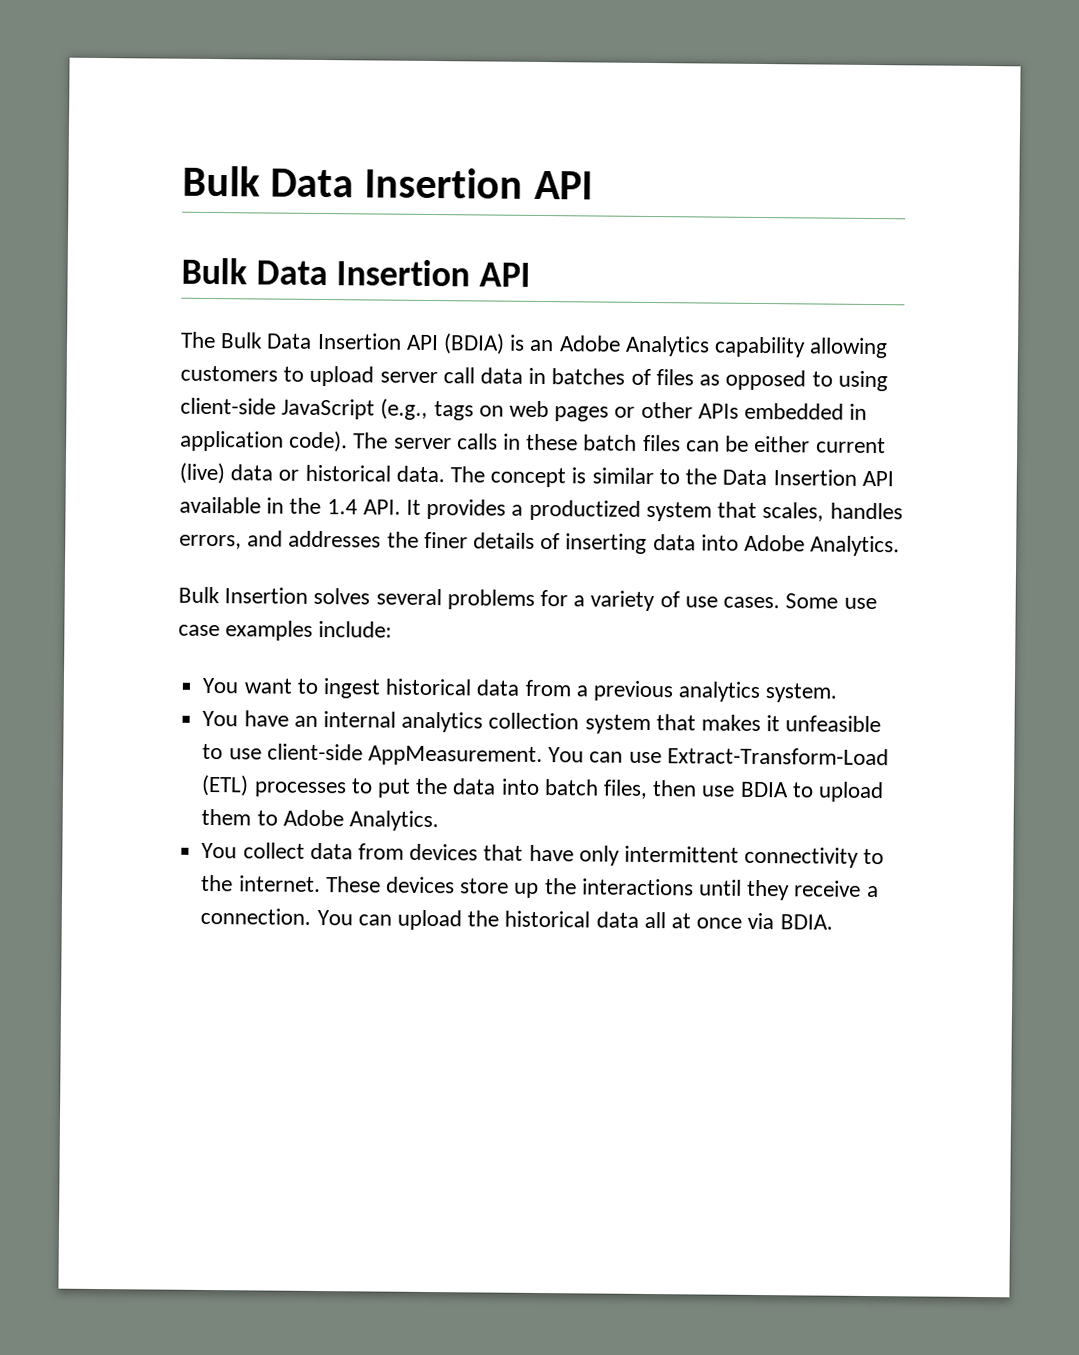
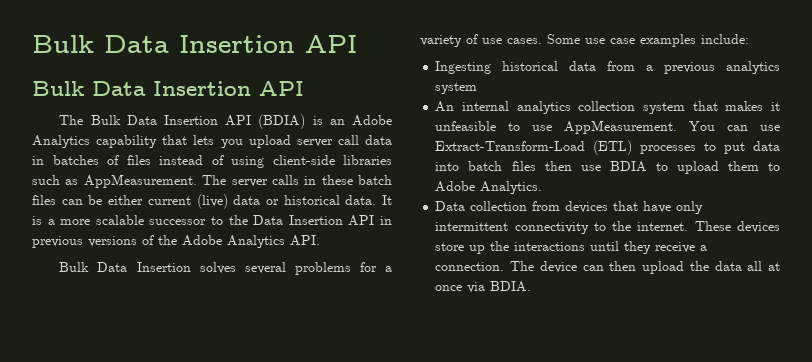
[809,337,889,359] [180,365,305,382] allowing customers to -> [162,135,243,148] that lets you
[699,369,888,392] [180,397,868,422] [180,430,349,453] as opposed to using client-side JavaScript (e.g., tags on web pages or other APIs embedded in application code). -> [159,155,392,168] [32,174,197,188] instead of using client-side libraries such as AppMeasurement.
[450,466,654,488] The concept is similar -> [381,195,392,205] [32,215,207,225] It is a more scalable successor
[179,496,903,522] [179,530,901,557] [178,586,220,604] available in the 1.4 API. It provides a productized system that scales, handles errors, and addresses the finer details of inserting data into Adobe Analytics. // Bulk -> [380,216,393,225] [32,235,320,248] [59,262,128,272] in previous versions of the Adobe Analytics API. // Bulk Data
[202,677,380,699] You want to ingest -> [435,61,492,74] Ingesting
[765,683,838,703] [202,710,318,727] system. // You have an -> [435,82,478,94] [435,101,455,112] system // An
[266,743,363,761] client-side -> (553, 128) none
[415,777,449,795] the -> (746, 148) none
[602,779,648,799] files, -> [511,161,536,171] files
[201,842,353,860] You collect data -> [435,201,528,211] Data collection
[316,909,392,926] You can -> [510,261,637,273] The device can then
[504,910,591,928] historical -> (709, 266) none

